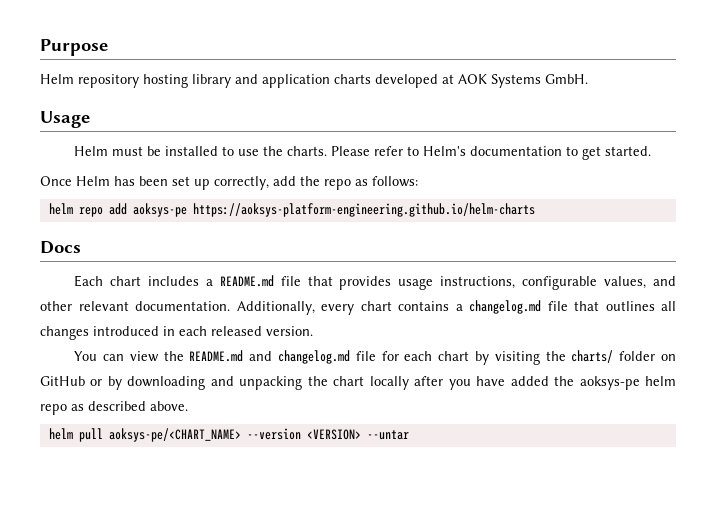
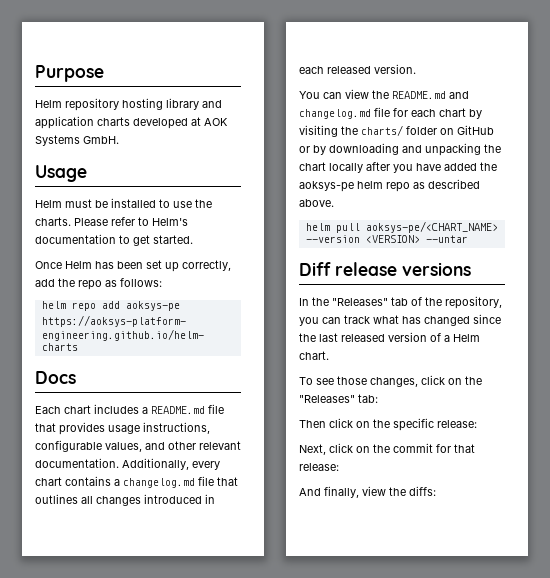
(409, 435) none -> [299,262,471,276] [299,296,502,309] [299,314,501,326] [299,332,480,342] [299,351,329,360] [299,375,482,387] [299,394,378,403] [299,418,477,431] [299,443,475,455] [299,463,339,471] [299,486,436,498] // Diff release versions // In the "Releases" tab of the repository, you can track what has changed since the last released version of a Helm chart. // To see those changes, click on the "Releases" tab: // Then click on the specific release: // Next, click on the commit for that release: // And finally, view the diffs:

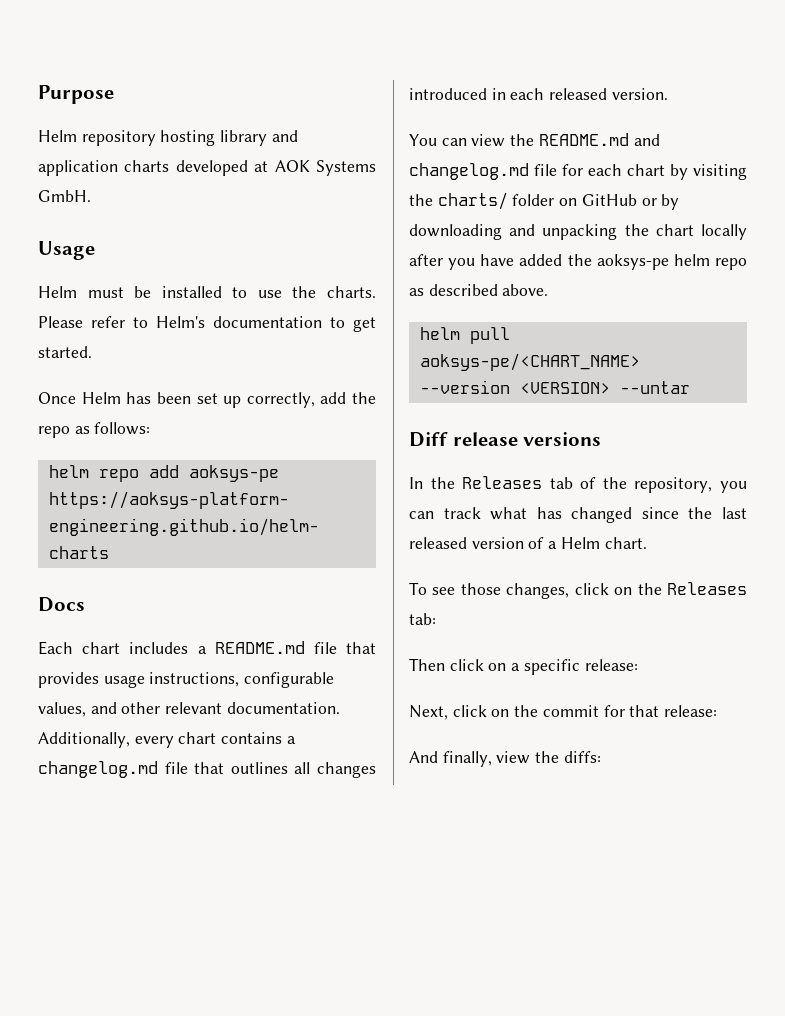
[332,298,388,306] "Releases" -> [462,476,543,489] Releases
[299,395,355,403] "Releases" -> [667,582,747,595] Releases
[373,419,390,428] the -> [511,663,521,671] a

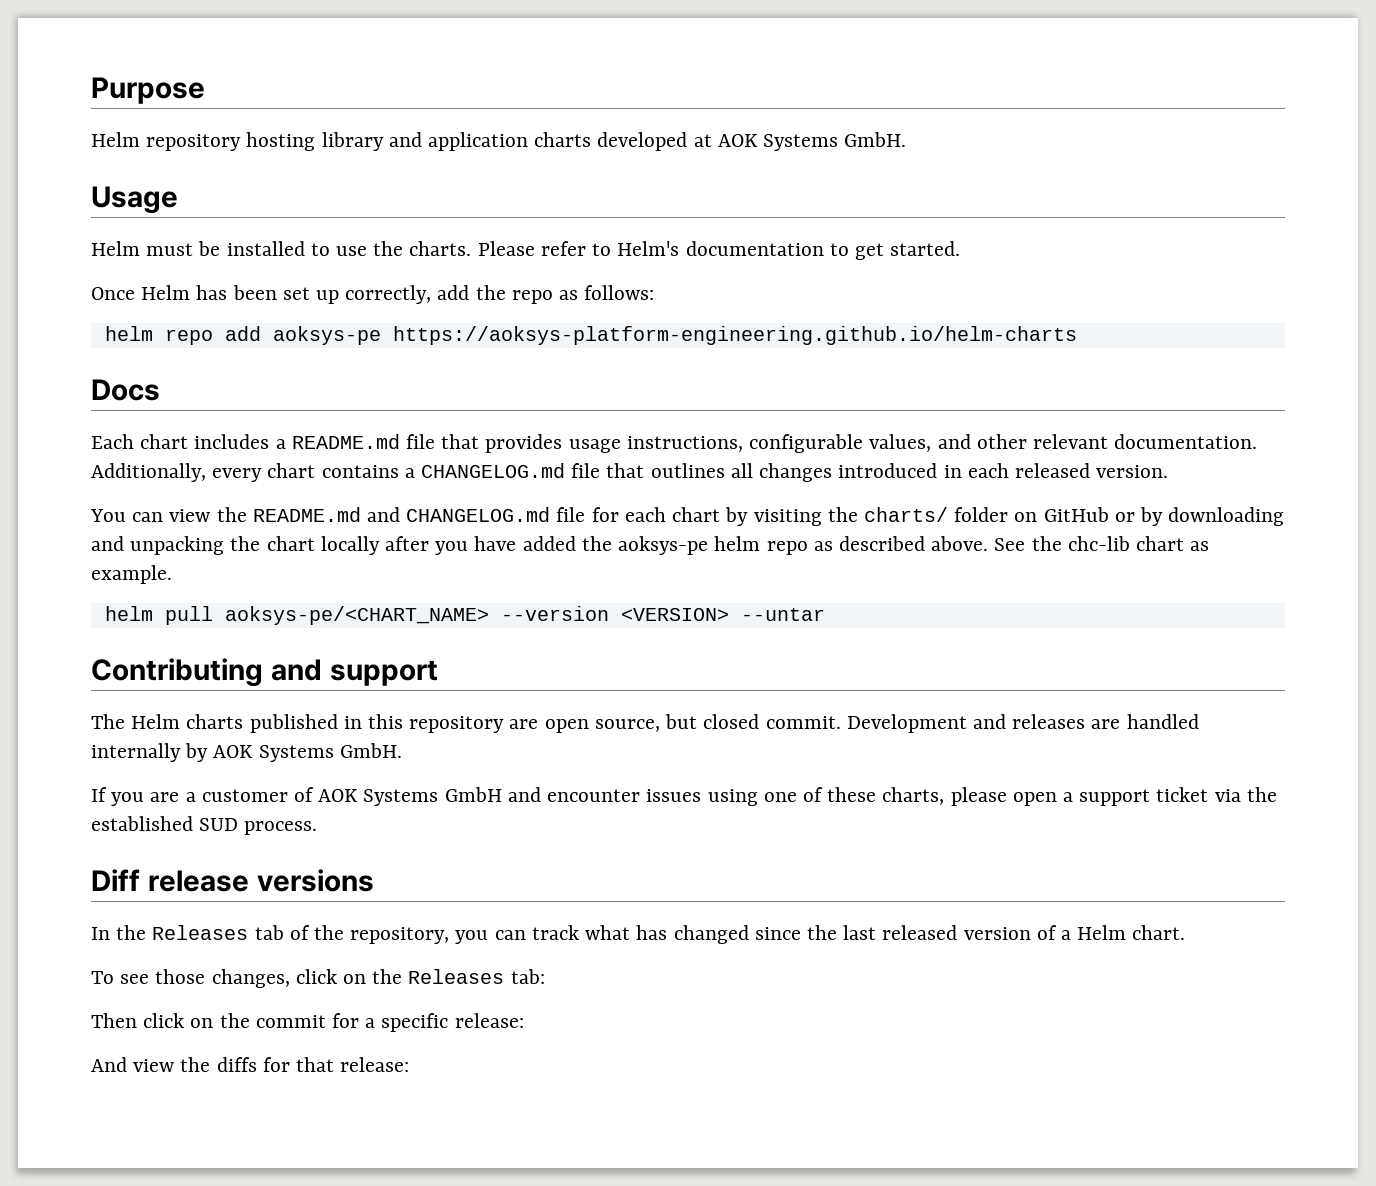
[38,761,158,778] changelog.md -> [421,463,566,478] CHANGELOG.md
[409,163,529,180] changelog.md -> [406,507,551,522] CHANGELOG.md
(549, 290) none -> [994,536,1210,551] [91,565,172,584] See the chc-lib chart as example.
(690, 387) none -> [91,658,438,687] [91,714,1199,733] [91,743,402,762] [91,787,1277,806] [91,816,318,835] // Contributing and support // The Helm charts published in this repository are open source, but closed commit. Development and releases are handled internally by AOK Systems GmbH. // If you are a customer of AOK Systems GmbH and encounter issues using one of these charts, please open a support ticket via the established SUD process.
(507, 667) none -> [219,1013,360,1028] the commit for
[409,705,718,720] [409,751,601,767] Next, click on the commit for that release: // And finally, view the diffs: -> [91,1057,410,1072] And view the diffs for that release:

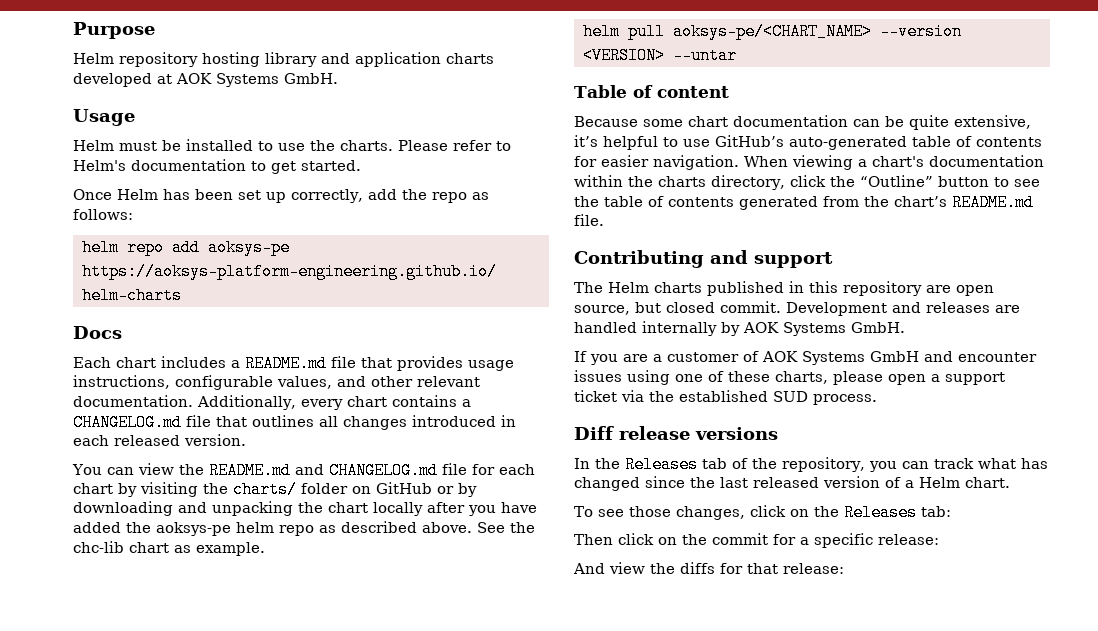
(825, 614) none -> [574,85,729,98] [574,115,1031,130] [574,135,1042,150] [574,155,1044,170] [574,175,1040,190] [574,194,1034,211] [574,214,604,226] // Table of content // Because some chart documentation can be quite extensive, it’s helpful to use GitHub’s auto-generated table of contents for easier navigation. When viewing a chart's documentation within the charts directory, click the “Outline” button to see the table of contents generated from the chart’s README.md file.

